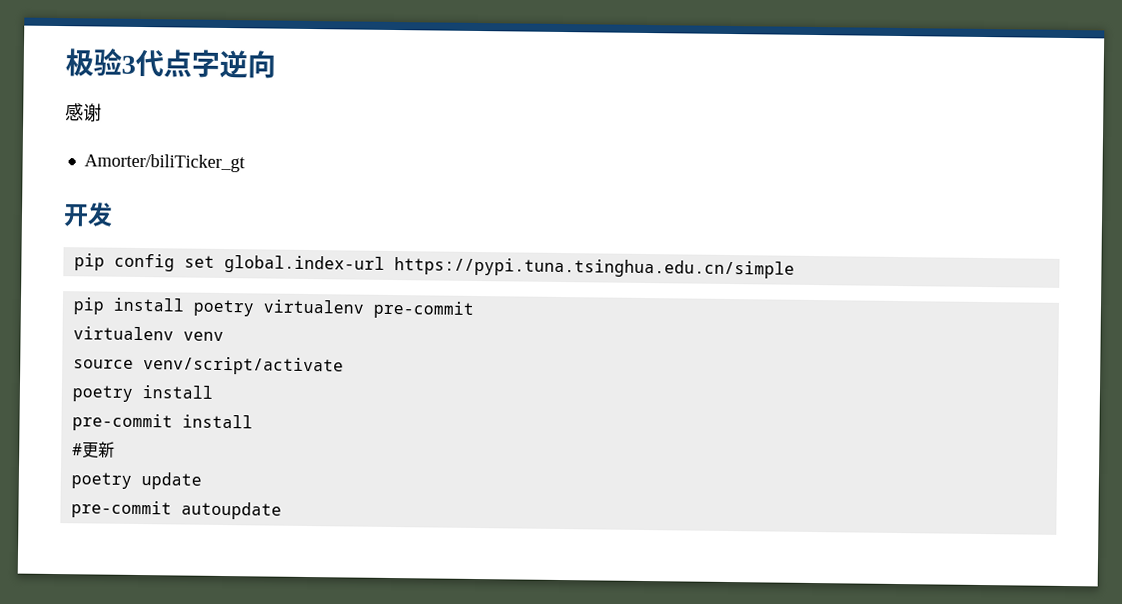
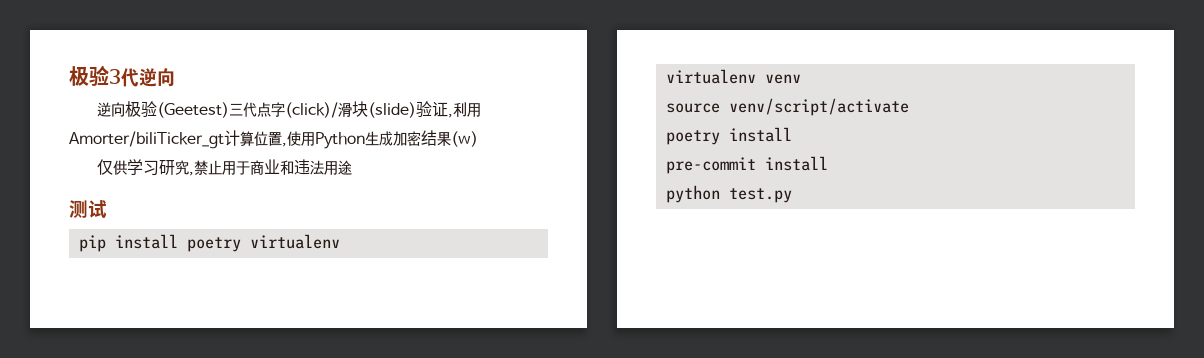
[163,49,220,78] 点字 -> (139, 77) none
[65,103,102,122] [83,153,245,173] [63,202,113,227] [73,253,795,279] 感谢 // Amorter/biliTicker_gt // 开发 // pip config set global.index-url https://pypi.tuna.tsinghua.edu.cn/simple -> [97,101,482,118] [69,130,478,149] [97,159,353,176] [69,200,107,218] 逆向极验(Geetest)三代点字(click)/滑块(slide)验证,利用Amorter/biliTicker_gt计算位置,使用Python生成加密结果(w) // 仅供学习研究,禁止用于商业和违法用途 // 测试
[372,300,474,319] pre-commit -> (340, 241) none
[71,441,115,459] [70,472,202,490] [70,500,282,520] #更新 // poetry update // pre-commit autoupdate -> [665,185,792,203] python test.py

